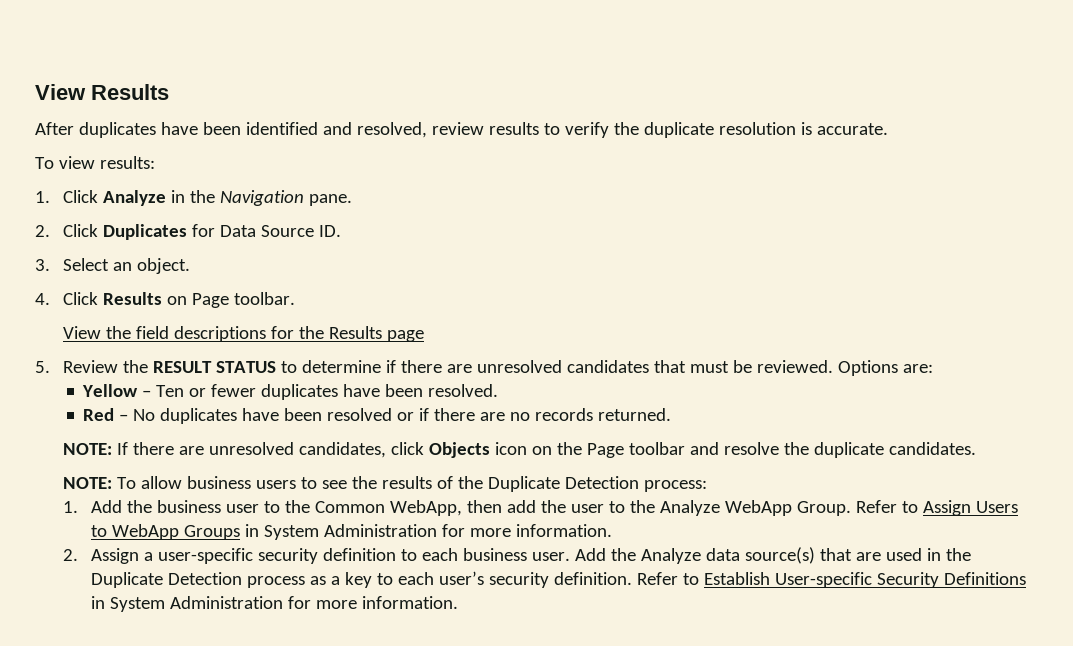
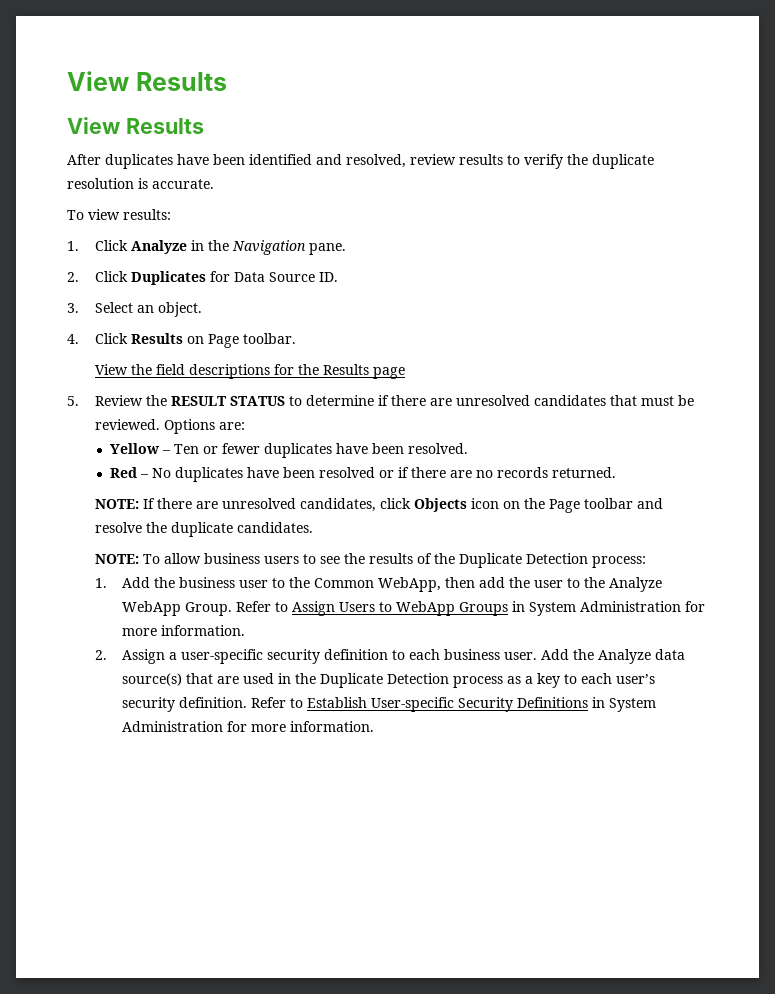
[35,84,169,100] View Results -> [67,71,227,91] [67,117,204,134] View Results // View Results

